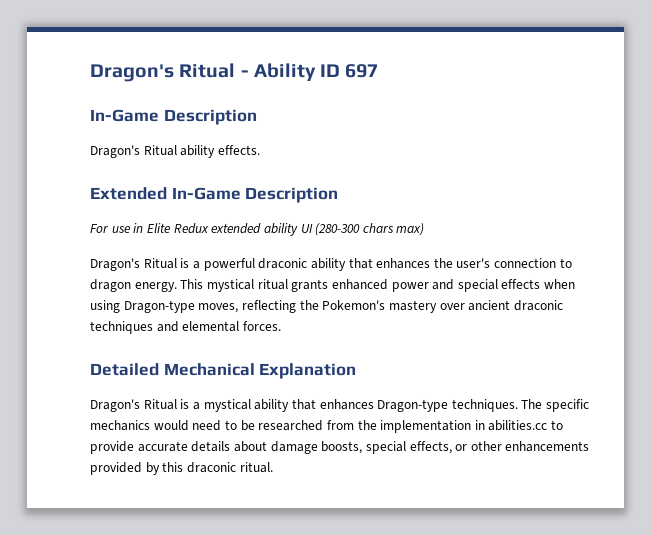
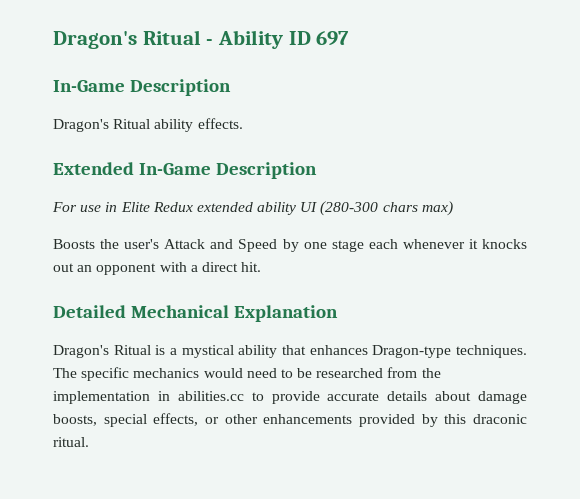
[90,258,572,271] [90,279,576,292] [90,300,563,313] [90,321,281,334] Dragon's Ritual is a powerful draconic ability that enhances the user's connection to dragon energy. This mystical ritual grants enhanced power and special effects when using Dragon-type moves, reflecting the Pokemon's mastery over ancient draconic techniques and elemental forces. -> [53,239,527,252] [53,262,262,275] Boosts the user's Attack and Speed by one stage each whenever it knocks out an opponent with a direct hit.

